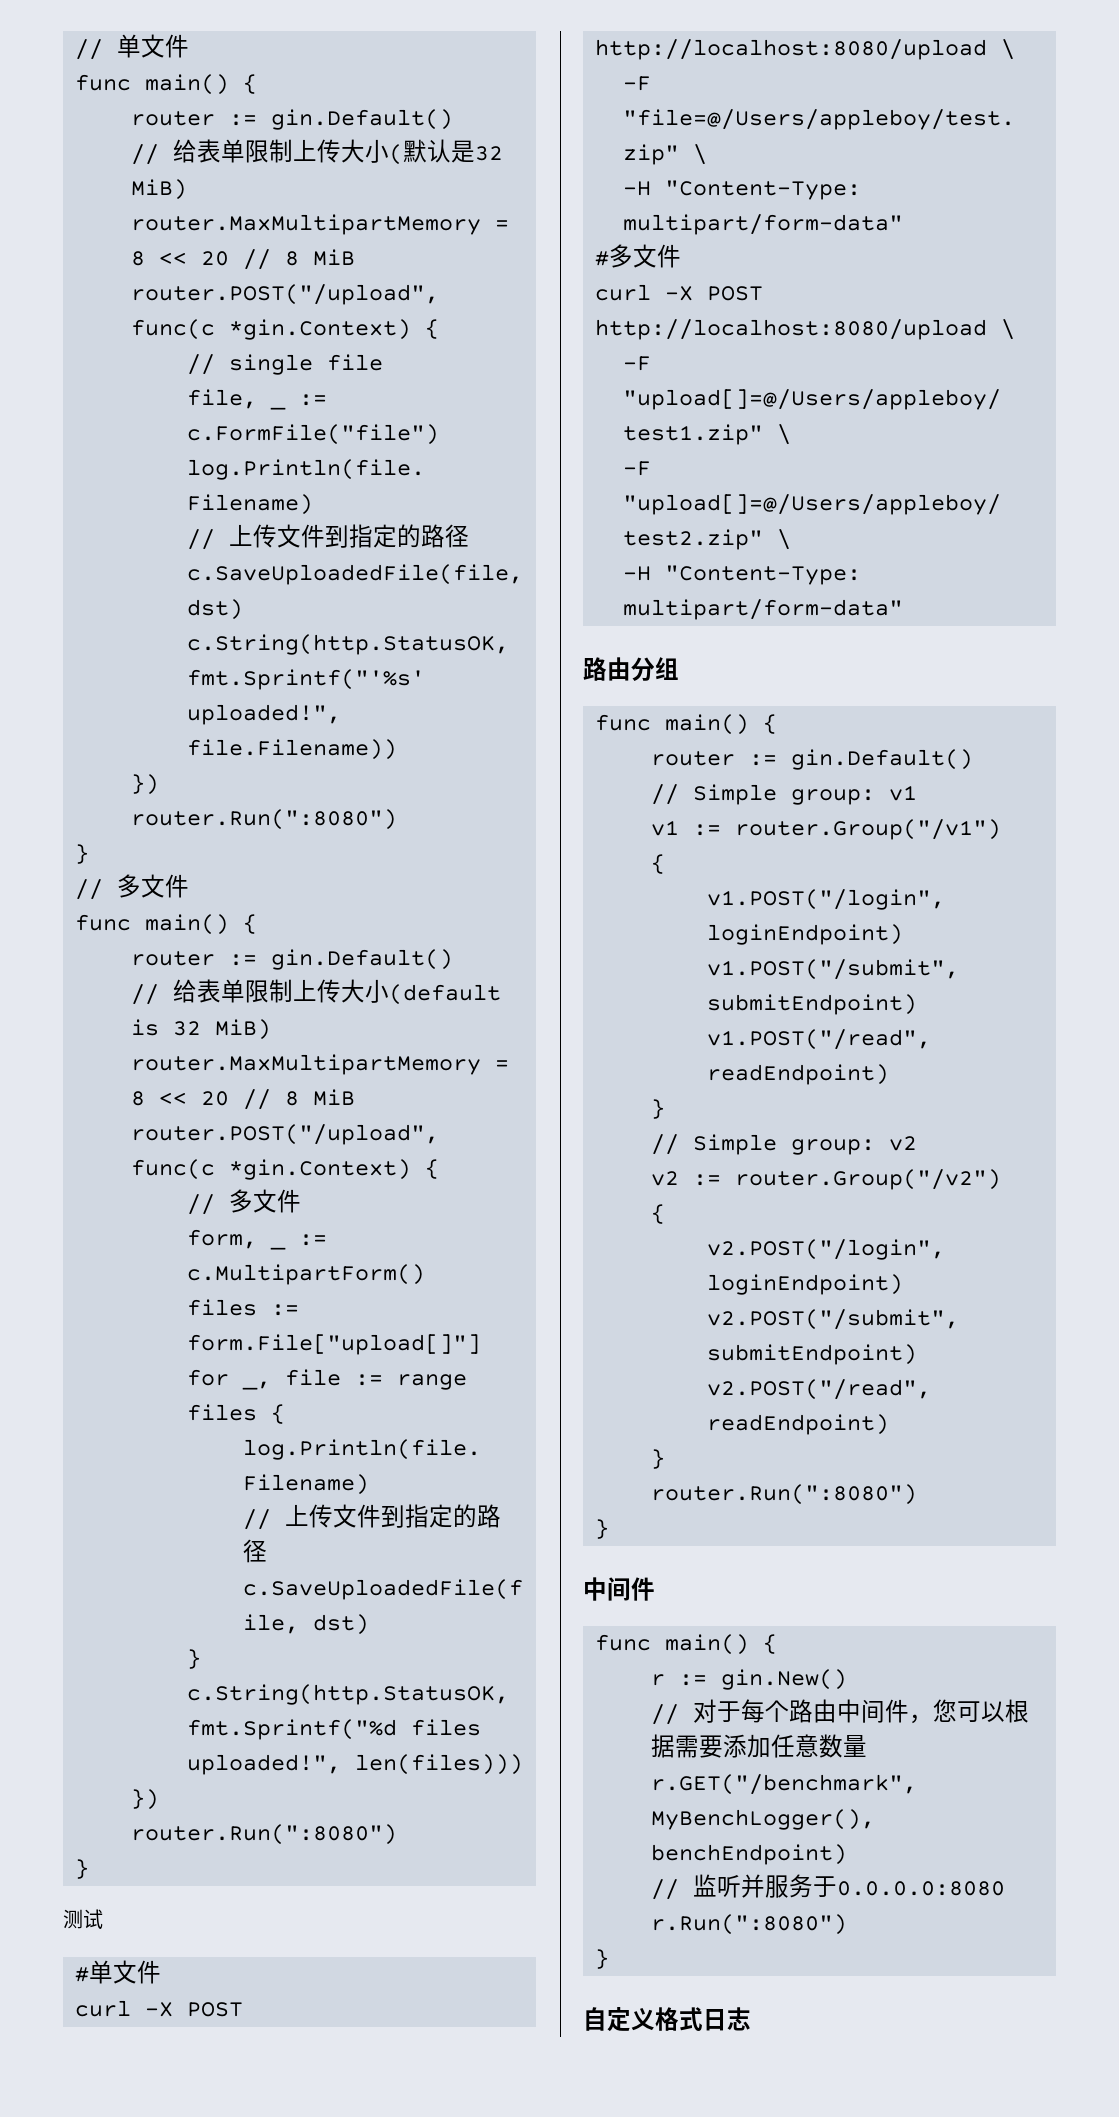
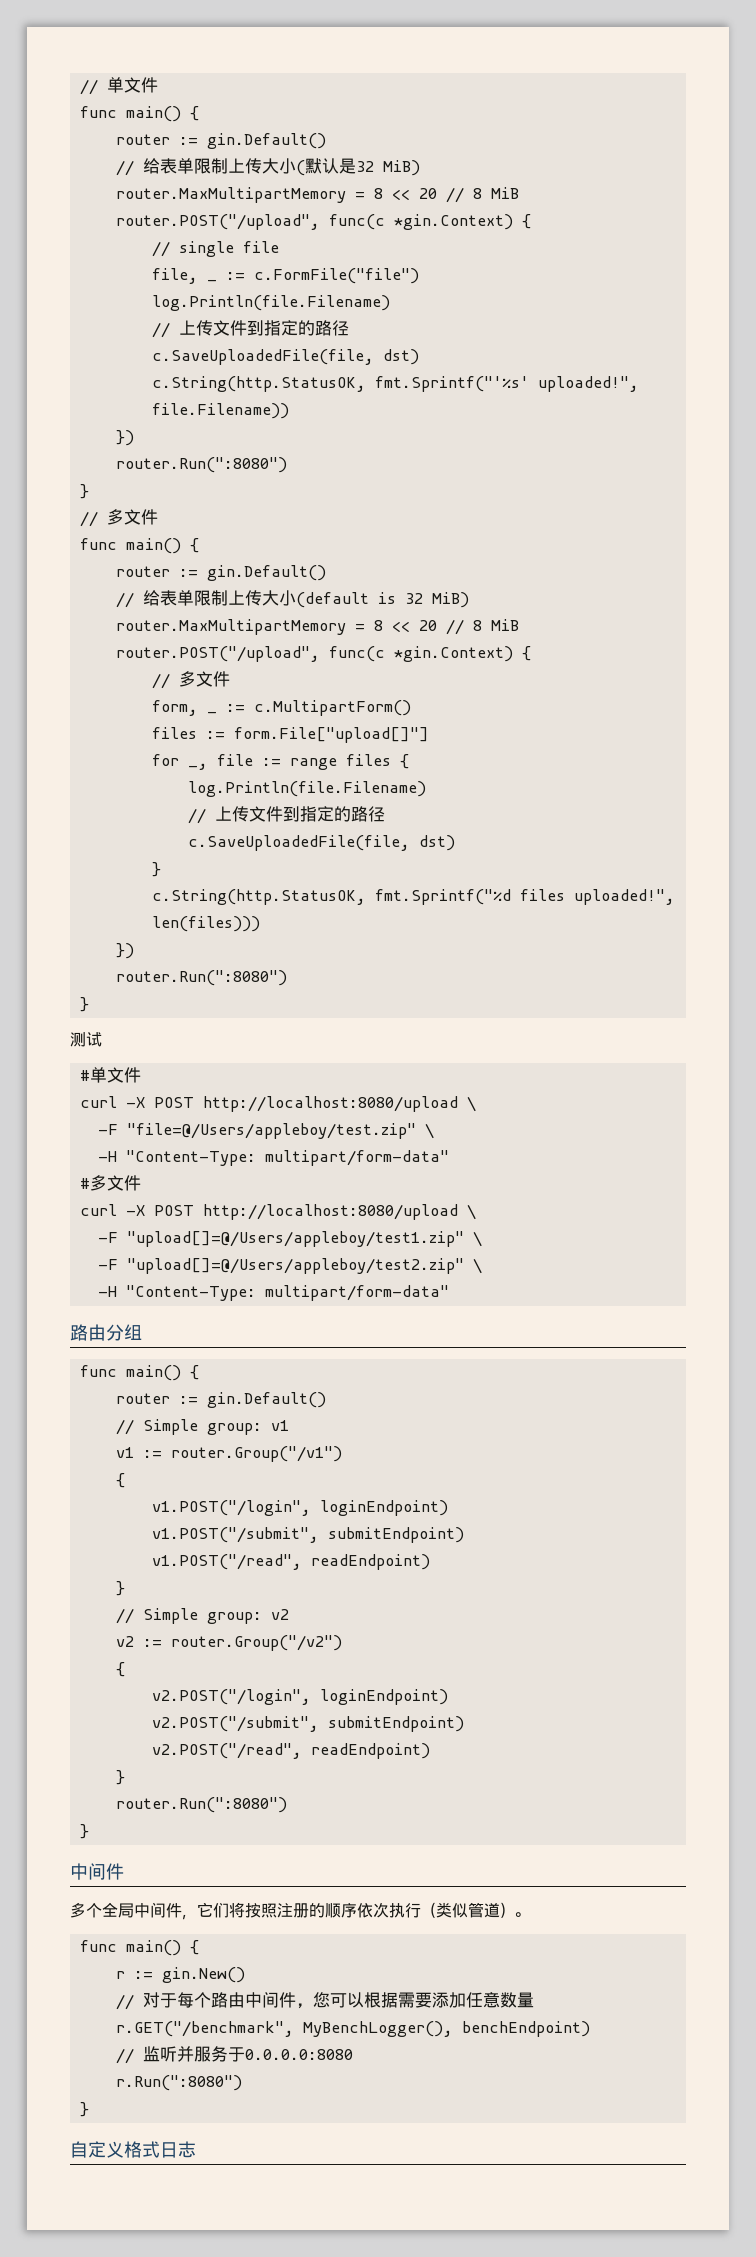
(655, 1589) none -> [70,1902,530,1920] // 多个全局中间件，它们将按照注册的顺序依次执行（类似管道）。

